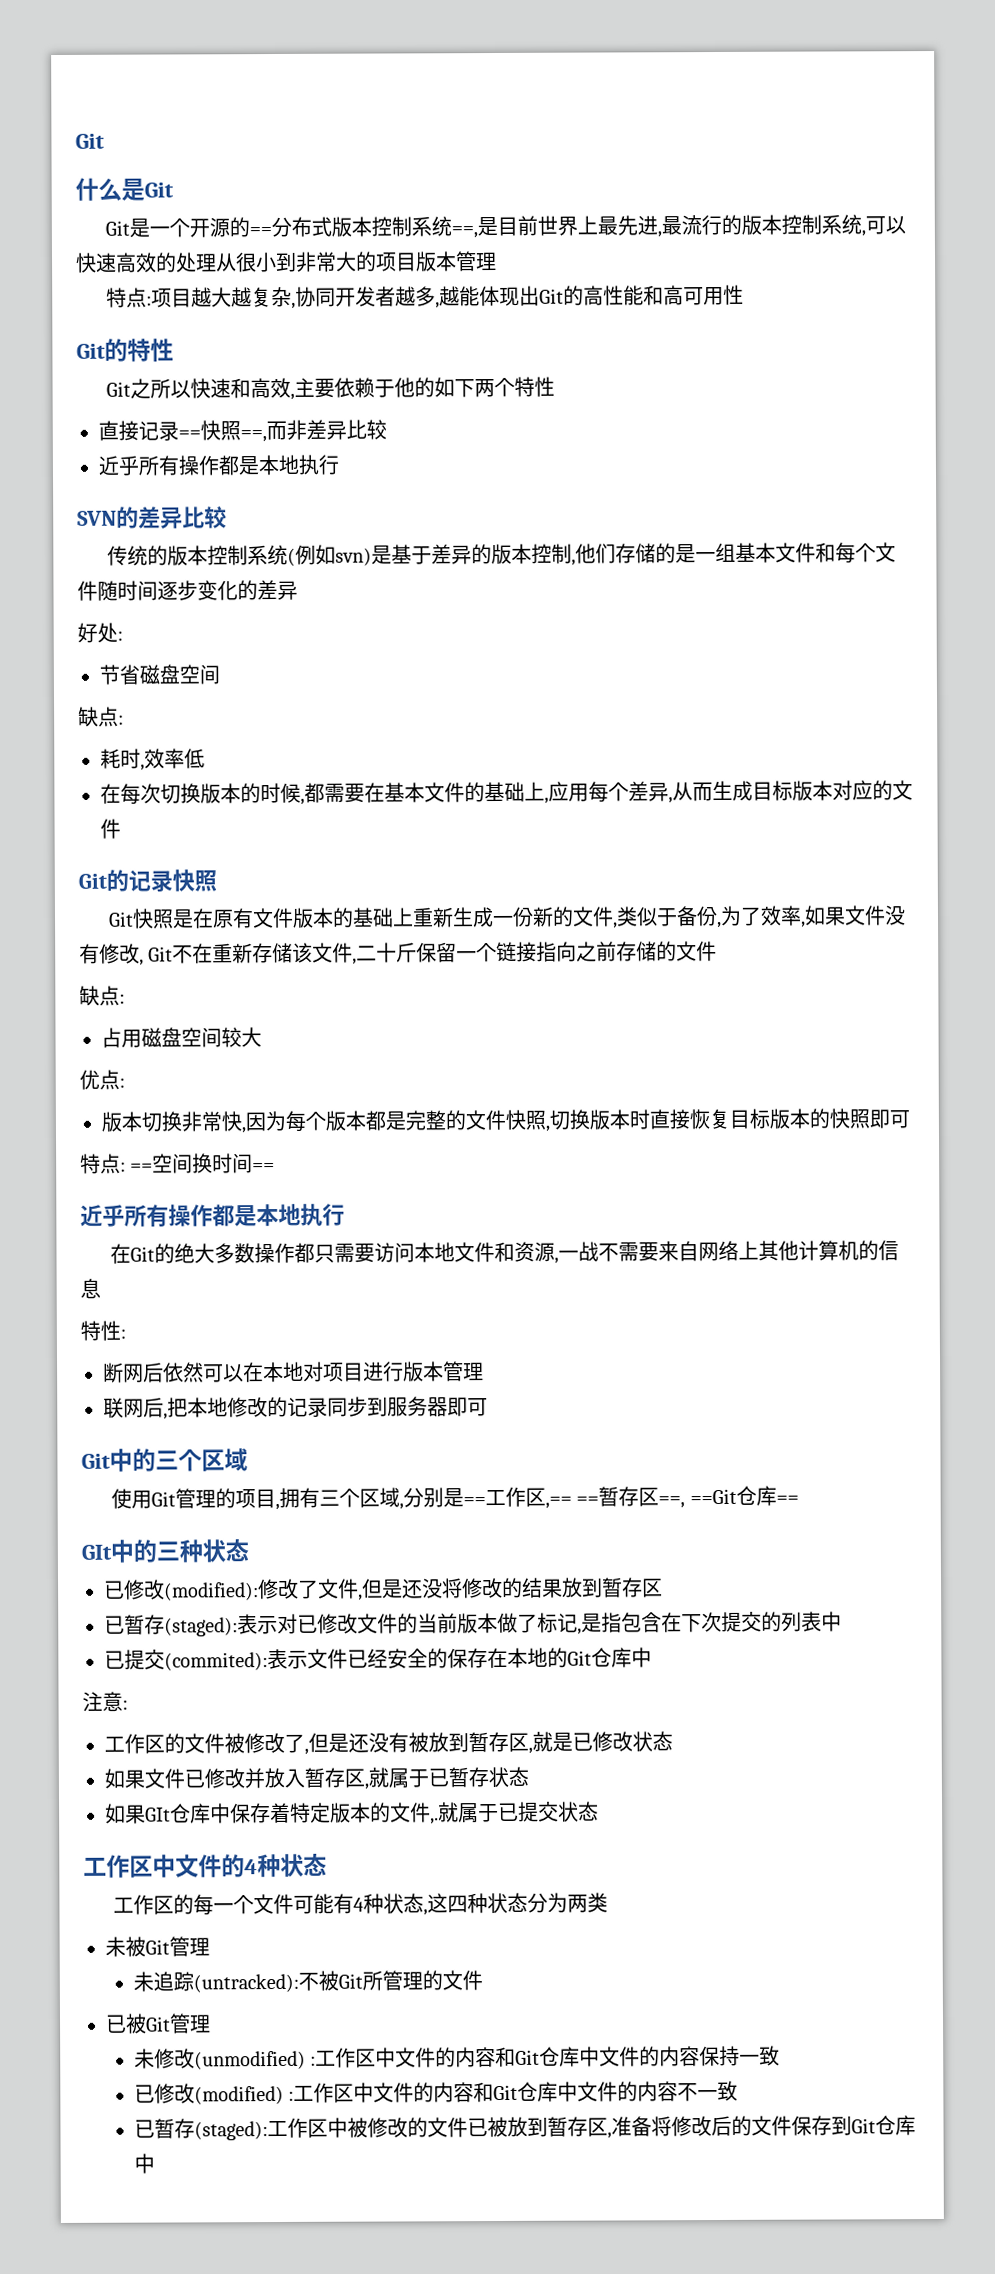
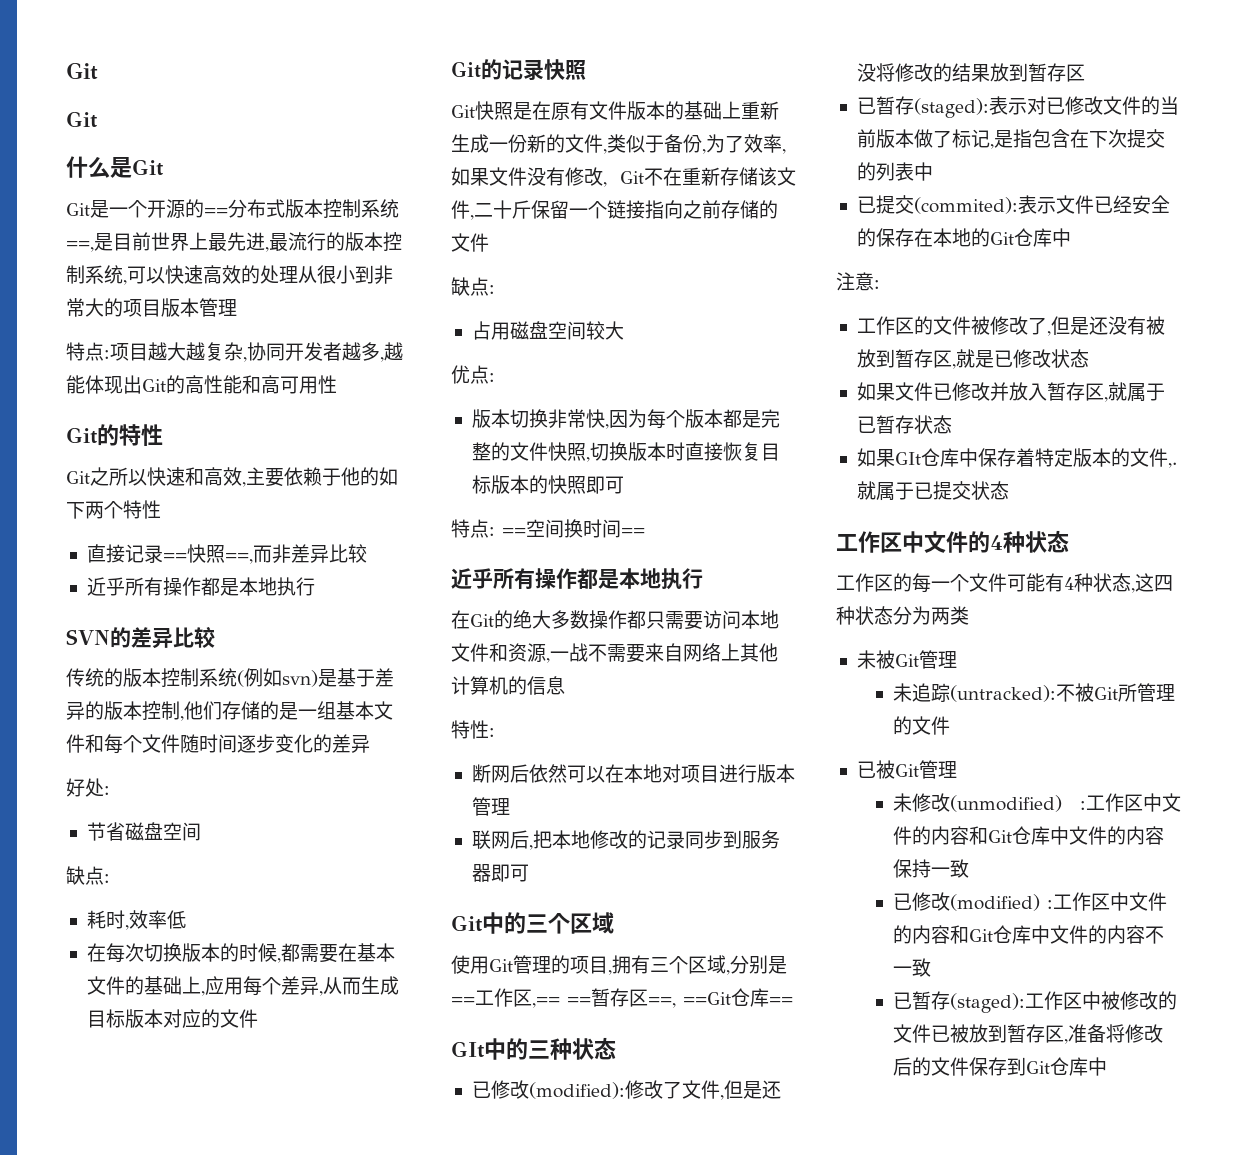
[75,133,105,149] Git -> [66,62,98,80] [66,111,98,128] Git // Git

